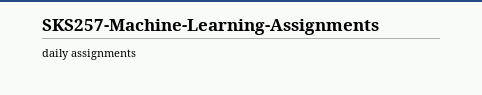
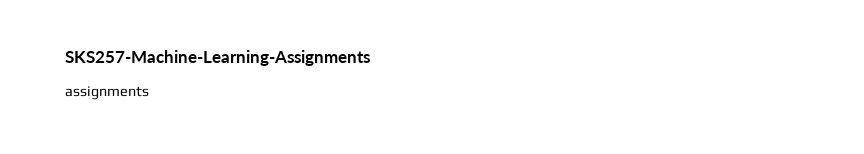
[42,49,69,60] daily -> (370, 58) none

